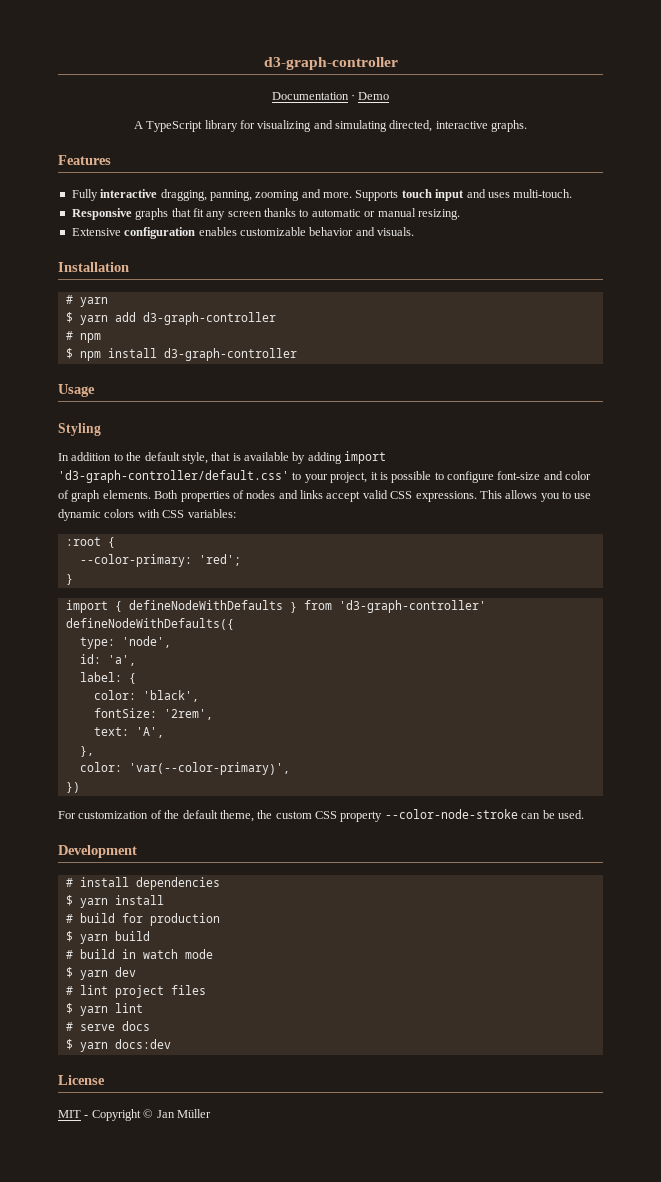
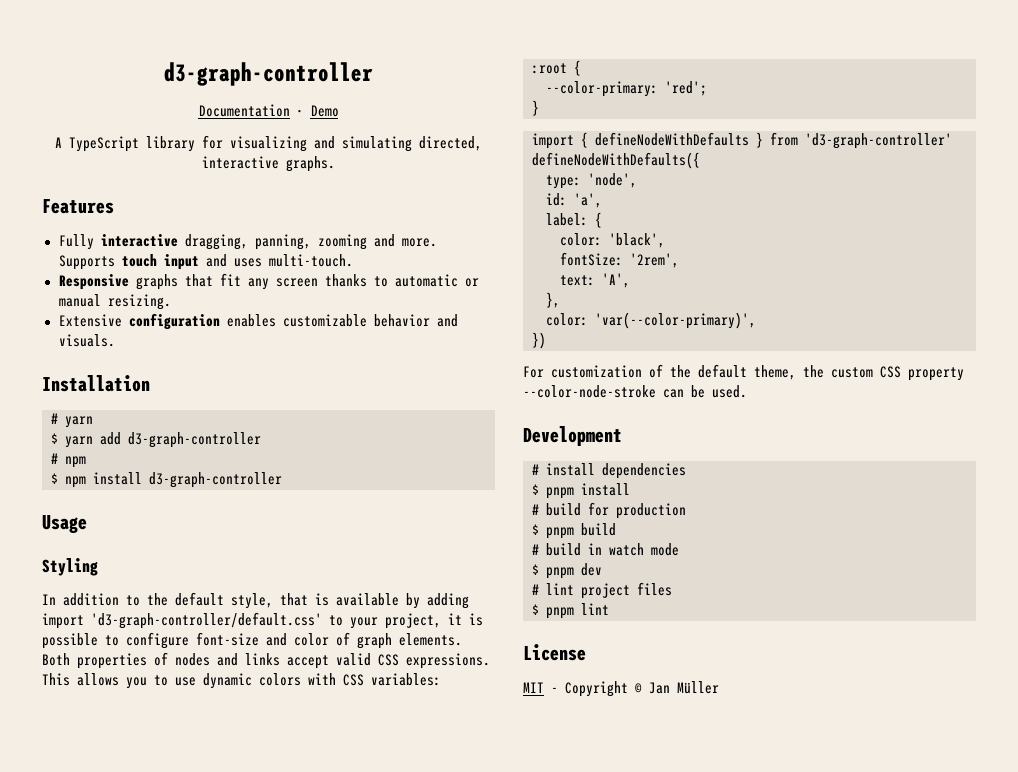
[79,898,108,908] yarn -> [546,487,574,499] pnpm
[79,934,108,944] yarn -> [546,527,574,539] pnpm
[79,970,108,980] yarn -> [546,567,574,579] pnpm
[79,1003,143,1016] [65,1021,150,1031] [65,1039,171,1052] yarn lint // # serve docs // $ yarn docs:dev -> [546,603,609,619] pnpm lint

